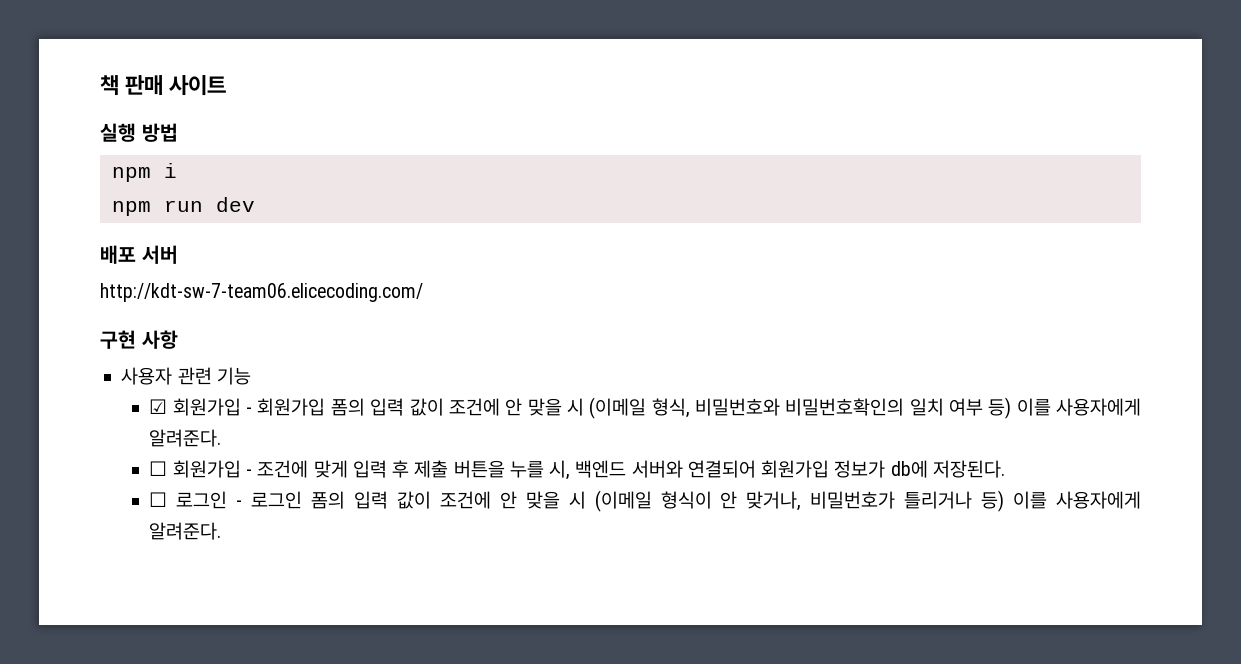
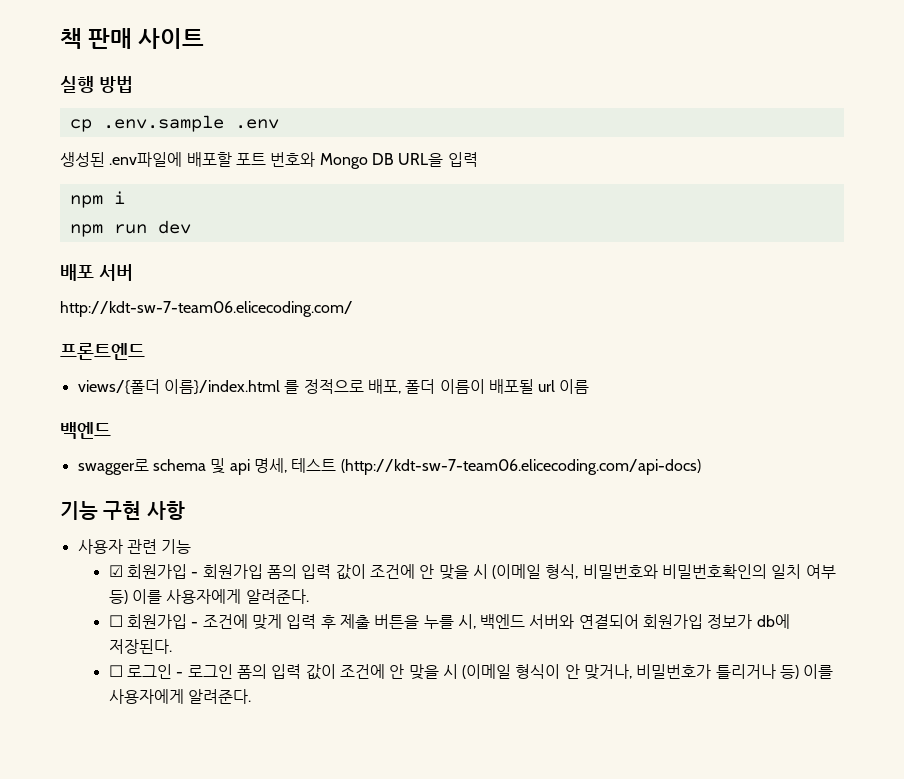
(178, 132) none -> [69,115,279,132] [60,152,478,169] // cp .env.sample .env // 생성된 .env파일에 배포할 포트 번호와 Mongo DB URL을 입력
(423, 292) none -> [60,343,145,360] [77,379,590,395] [60,422,111,439] [77,458,701,475] [60,501,98,520] 프론트엔드 // views/{폴더 이름}/index.html 를 정적으로 배포, 폴더 이름이 배포될 url 이름 // 백엔드 // swagger로 schema 및 api 명세, 테스트 (http://kdt-sw-7-team06.elicecoding.com/api-docs) // 기능

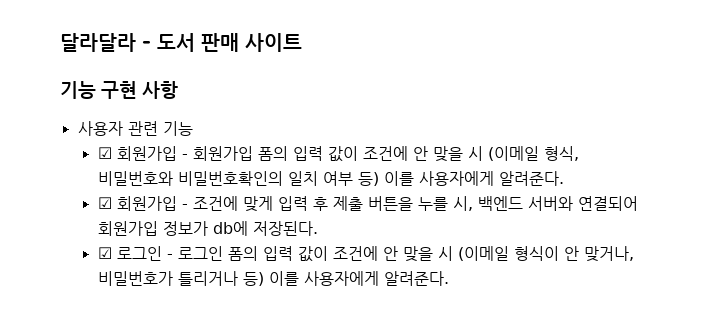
[60,28,82,49] 책 -> [60,33,195,52] 달라달라 - 도서
[60,76,133,93] [69,115,279,132] [60,152,478,169] [69,191,125,208] [69,220,191,237] [60,264,133,281] [60,301,353,317] [60,343,145,360] [77,379,590,395] [60,422,111,439] [77,458,701,475] // 실행 방법 // cp .env.sample .env // 생성된 .env파일에 배포할 포트 번호와 Mongo DB URL을 입력 // npm i // npm run dev // 배포 서버 // http://kdt-sw-7-team06.elicecoding.com/ // 프론트엔드 // views/{폴더 이름}/index.html 를 정적으로 배포, 폴더 이름이 배포될 url 이름 // 백엔드 // swagger로 schema 및 api 명세, 테스트 (http://kdt-sw-7-team06.elicecoding.com/api-docs) -> (302, 42) none
[108,615,123,627] ☐ -> [97,197,112,209] ☑
[108,665,123,677] ☐ -> [97,247,112,259] ☑

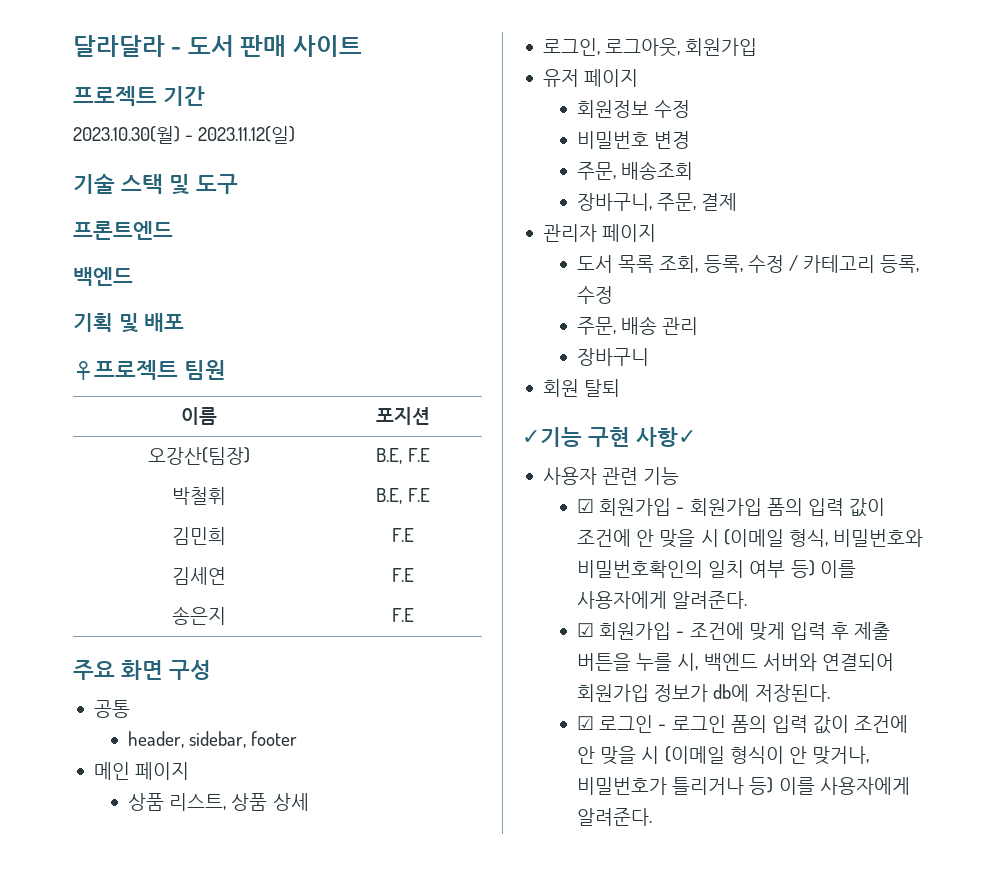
[60,81,179,99] 기능 구현 사항 -> [73,86,205,106] [73,126,296,144] [73,174,238,195] [73,221,173,240] [73,267,133,286] [73,313,185,333] [73,360,226,380] [181,407,217,425] [376,407,430,425] [148,447,250,465] [376,448,430,464] [172,487,226,505] [376,488,430,504] [172,527,226,545] [392,528,415,542] [172,567,226,585] [392,568,415,582] [172,606,226,625] [392,608,415,622] [73,660,211,680] [93,700,130,718] [128,731,298,748] [93,762,190,780] [128,793,309,811] [542,38,758,57] [542,69,639,87] [577,100,691,118] [577,131,691,149] [577,161,694,180] [577,193,738,211] [542,224,657,242] [577,255,920,273] [577,286,614,304] [577,316,699,335] [577,348,650,366] [542,379,621,397] [522,427,696,447] 프로젝트 기간 // 2023.10.30(월) - 2023.11.12(일) // 기술 스택 및 도구 // 프론트엔드 // 백엔드 // 기획 및 배포 // ♀프로젝트 팀원 // 이름 | 포지션 // 오강산(팀장) | B.E, F.E // 박철휘 | B.E, F.E // 김민희 | F.E // 김세연 | F.E // 송은지 | F.E // 주요 화면 구성 // 공통 // header, sidebar, footer // 메인 페이지 // 상품 리스트, 상품 상세 // 로그인, 로그아웃, 회원가입 // 유저 페이지 // 회원정보 수정 // 비밀번호 변경 // 주문, 배송조회 // 장바구니, 주문, 결제 // 관리자 페이지 // 도서 목록 조회, 등록, 수정 / 카테고리 등록, 수정 // 주문, 배송 관리 // 장바구니 // 회원 탈퇴 // ✓기능 구현 사항✓

